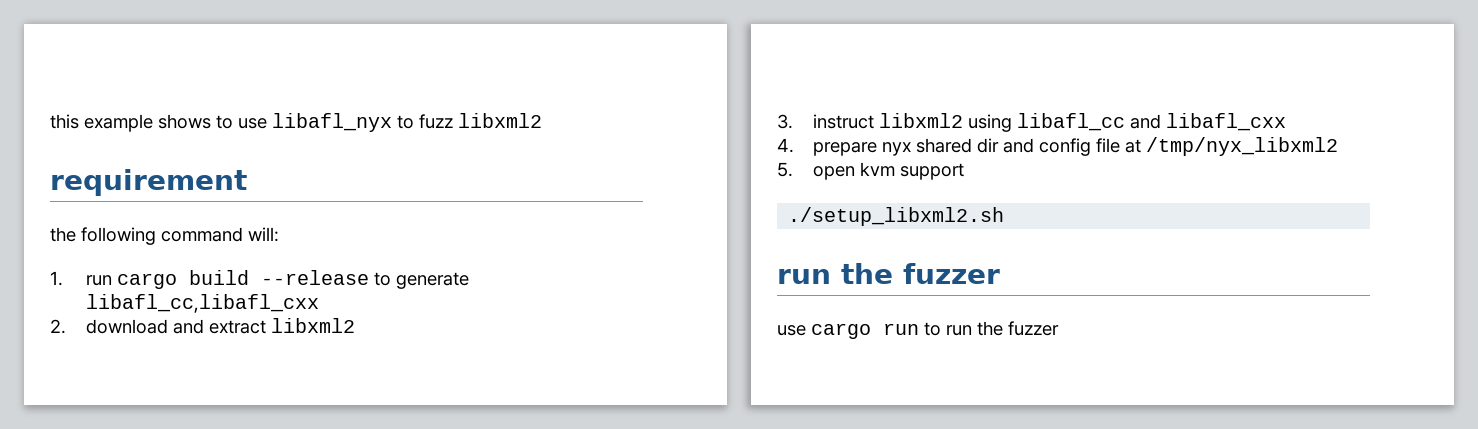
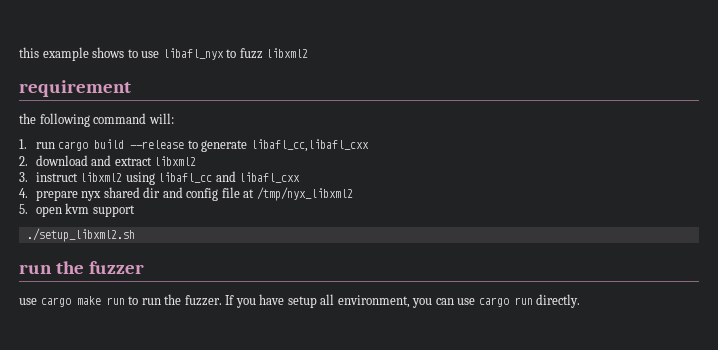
(871, 331) none -> [76,296,101,305] make
[1008,321,1059,336] fuzzer -> [184,294,581,308] fuzzer. If you have setup all environment, you can use cargo run directly.

